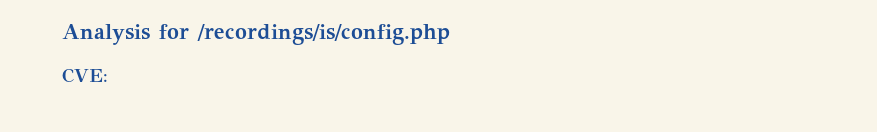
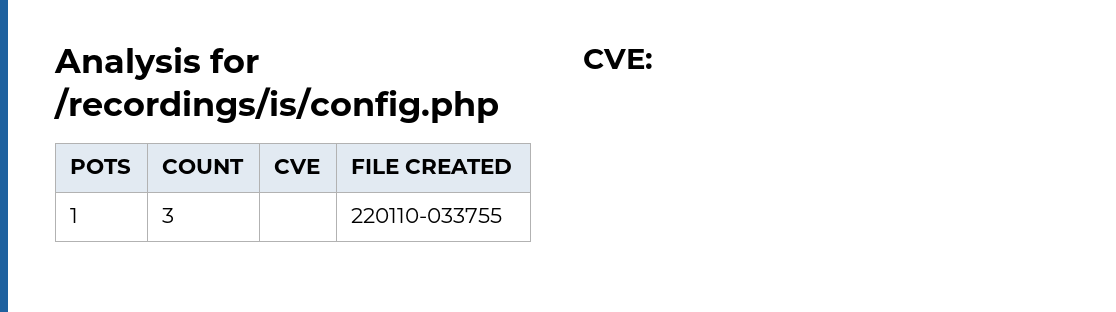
(450, 34) none -> [70,159,132,174] [162,159,245,174] [274,159,321,174] [351,159,513,174] [70,208,79,223] [162,208,175,223] [351,208,503,223] // POTS | COUNT | CVE | FILE CREATED // 1 | 3 | | 220110-033755

